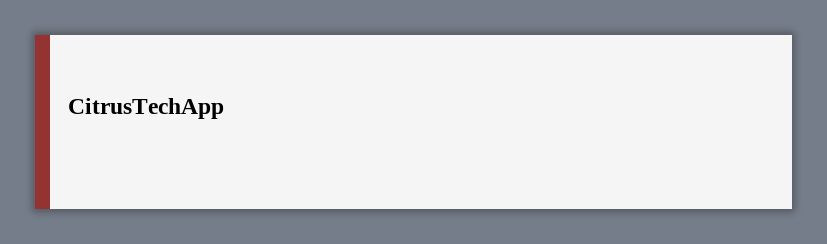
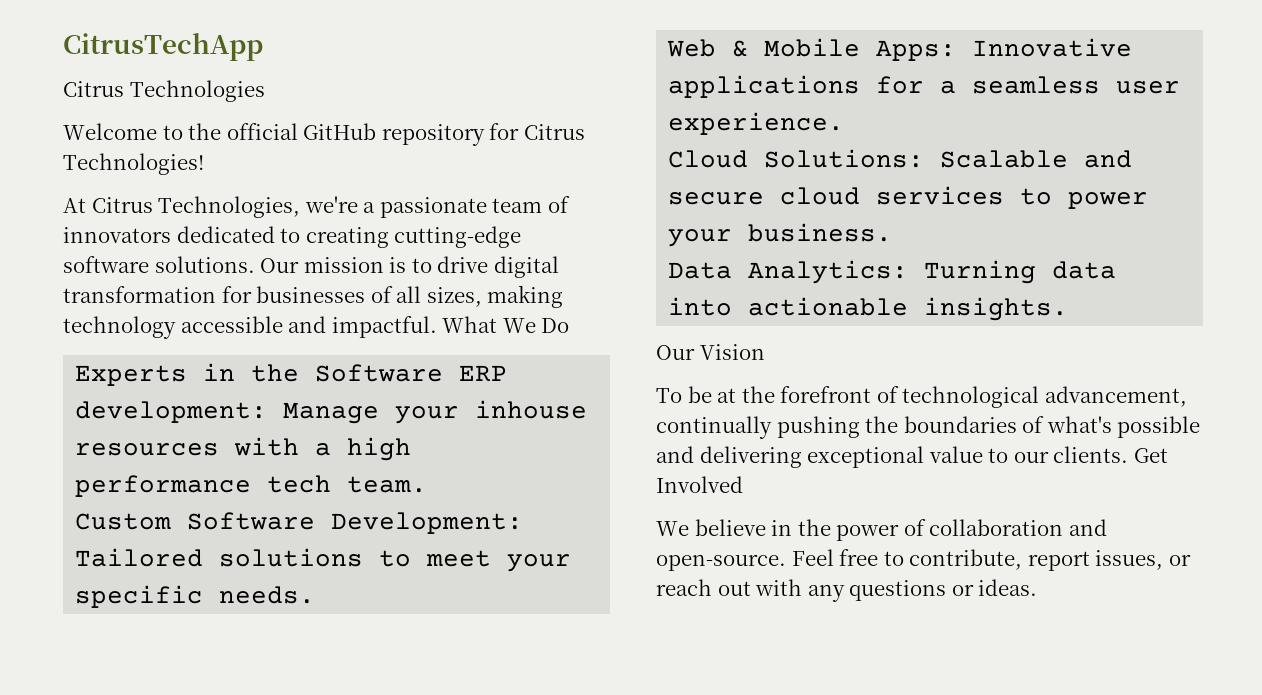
(224, 108) none -> [63,80,265,102] [63,123,585,146] [63,153,204,175] [63,196,570,218] [63,226,522,248] [63,256,559,278] [63,285,564,308] [63,316,570,339] [75,363,508,386] [75,400,588,424] [75,437,412,461] [75,475,428,497] [75,512,524,534] [75,548,572,572] [75,585,316,608] [667,38,1133,61] [668,75,1181,98] [668,112,845,135] [668,149,1133,168] [668,186,1149,209] [668,223,893,247] [668,260,1117,284] [668,297,1069,321] [656,344,765,360] [656,386,1187,408] [656,416,1201,439] [656,446,1168,468] [656,476,743,493] [656,519,1107,541] [656,549,1191,571] [656,579,1038,602] // Citrus Technologies // Welcome to the official GitHub repository for Citrus Technologies! // At Citrus Technologies, we're a passionate team of innovators dedicated to creating cutting-edge software solutions. Our mission is to drive digital transformation for businesses of all sizes, making technology accessible and impactful. What We Do // Experts in the Software ERP development: Manage your inhouse resources with a high performance tech team. // Custom Software Development: Tailored solutions to meet your specific needs. // Web & Mobile Apps: Innovative applications for a seamless user experience. // Cloud Solutions: Scalable and secure cloud services to power your business. // Data Analytics: Turning data into actionable insights. // Our Vision // To be at the forefront of technological advancement, continually pushing the boundaries of what's possible and delivering exceptional value to our clients. Get Involved // We believe in the power of collaboration and open-source. Feel free to contribute, report issues, or reach out with any questions or ideas.

